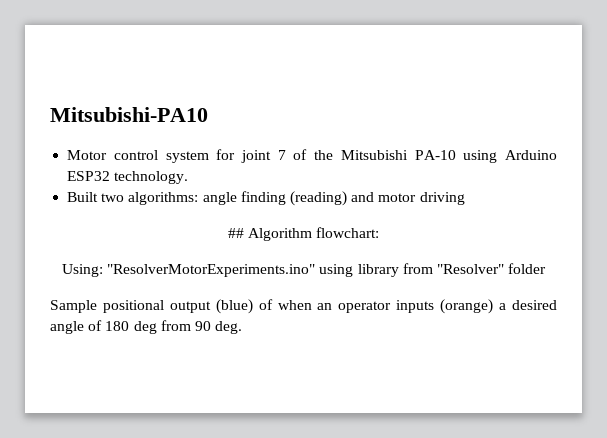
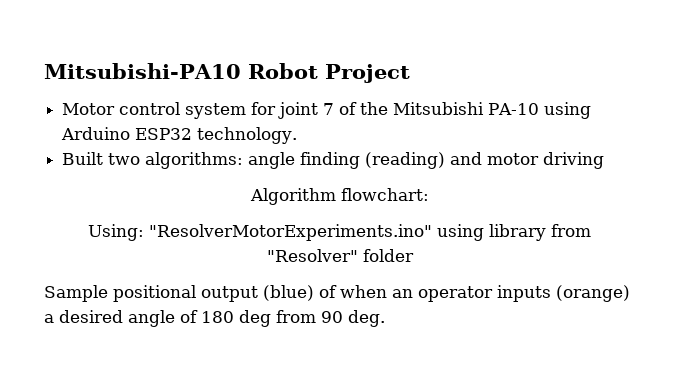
(208, 114) none -> [247,63,410,83] Robot Project
[227,228,244,238] ## -> (605, 160) none

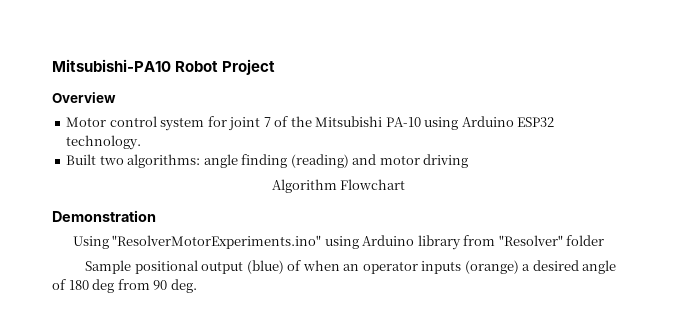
(410, 73) none -> [52,92,116,103] // Overview
[340,188,429,201] [88,224,144,241] flowchart: // Using: -> [340,179,406,190] [52,210,156,222] [72,236,109,249] Flowchart // Demonstration // Using
(484, 232) none -> [362,235,415,246] Arduino

